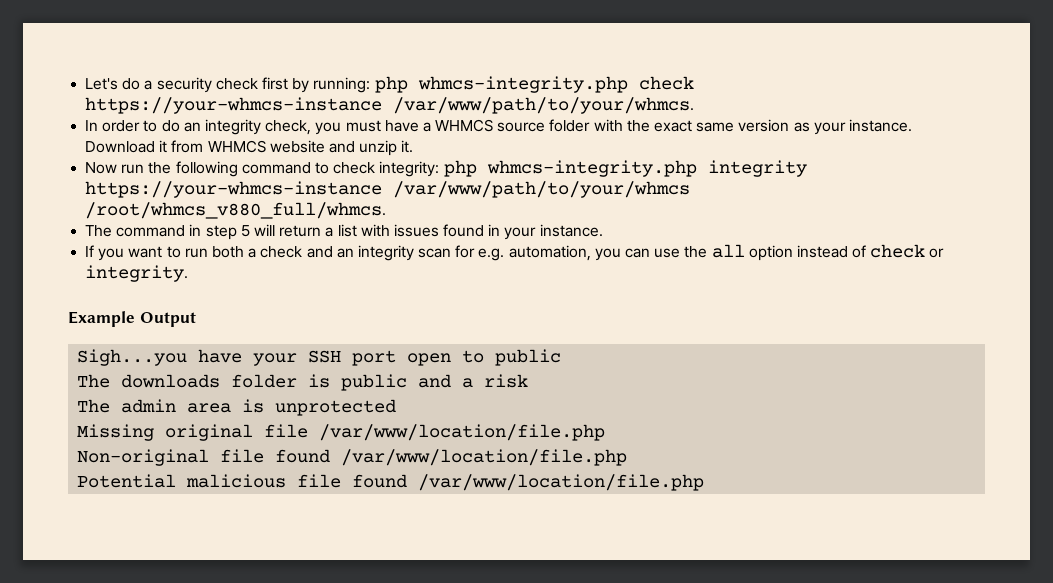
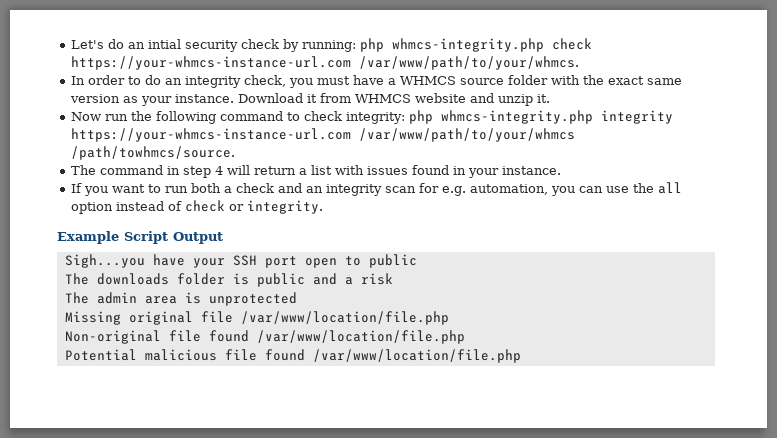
[144,80,153,90] a -> [128,39,182,49] an intial
[261,77,288,90] first -> (280, 44) none
[85,97,383,114] https://your-whmcs-instance -> [71,56,352,70] https://your-whmcs-instance-url.com
[85,181,691,198] [85,202,387,219] https://your-whmcs-instance /var/www/path/to/your/whmcs /root/whmcs_v880_full/whmcs. -> [71,128,576,142] [71,146,236,160] https://your-whmcs-instance-url.com /var/www/path/to/your/whmcs /path/towhmcs/source.
[240,225,250,237] 5 -> [215,166,224,175] 4
(135, 319) none -> [124,231,168,244] Script

